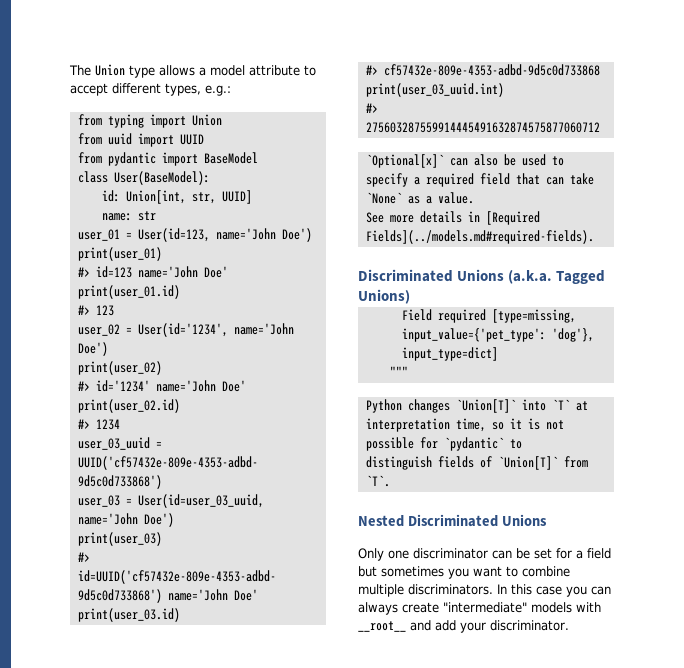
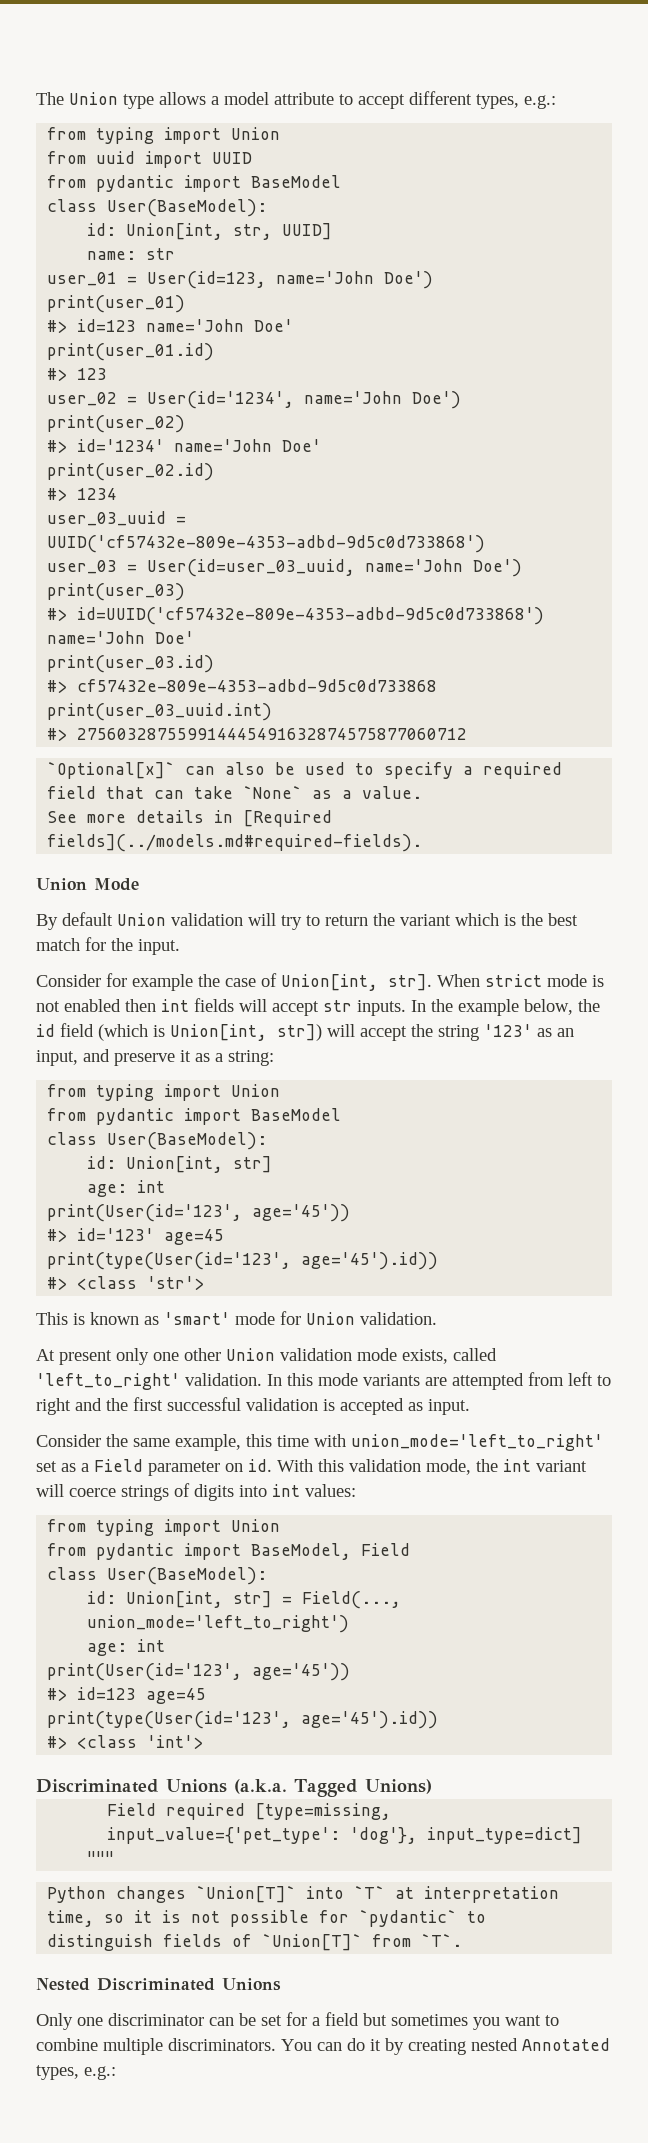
[365,230,594,244] Fields](../models.md#required-fields). -> [47,834,423,852] [36,878,139,891] [36,912,578,930] [36,937,180,955] [36,973,604,991] [36,998,600,1016] [36,1023,574,1041] [36,1049,274,1066] [47,1084,281,1101] [47,1108,342,1125] [47,1132,268,1150] [87,1156,273,1173] [87,1180,166,1197] [47,1204,351,1222] [47,1228,225,1245] [47,1252,439,1270] [47,1276,205,1290] [36,1311,437,1325] [36,1348,497,1365] [36,1372,611,1390] [36,1397,470,1415] [36,1434,603,1451] [36,1459,587,1476] [36,1483,356,1501] [47,1519,281,1536] [47,1543,411,1560] [47,1567,268,1585] [87,1591,402,1609] [87,1615,350,1633] [87,1639,166,1656] [47,1663,351,1681] [47,1687,207,1704] [47,1711,439,1729] [47,1735,204,1749] fields](../models.md#required-fields). // Union Mode // By default Union validation will try to return the variant which is the best match for the input. // Consider for example the case of Union[int, str]. When strict mode is not enabled then int fields will accept str inputs. In the example below, the id field (which is Union[int, str]) will accept the string '123' as an input, and preserve it as a string: // from typing import Union // from pydantic import BaseModel // class User(BaseModel): // id: Union[int, str] // age: int // print(User(id='123', age='45')) // #> id='123' age=45 // print(type(User(id='123', age='45').id)) // #> <class 'str'> // This is known as 'smart' mode for Union validation. // At present only one other Union validation mode exists, called 'left_to_right' validation. In this mode variants are attempted from left to right and the first successful validation is accepted as input. // Consider the same example, this time with union_mode='left_to_right' set as a Field parameter on id. With this validation mode, the int variant will coerce strings of digits into int values: // from typing import Union // from pydantic import BaseModel, Field // class User(BaseModel): // id: Union[int, str] = Field(..., union_mode='left_to_right') // age: int // print(User(id='123', age='45')) // #> id=123 age=45 // print(type(User(id='123', age='45').id)) // #> <class 'int'>
[497,584,611,597] [358,602,601,615] [358,620,569,633] In this case you can always create "intermediate" models with __root__ and add your discriminator. -> [281,2038,610,2055] [36,2065,116,2080] You can do it by creating nested Annotated types, e.g.:

